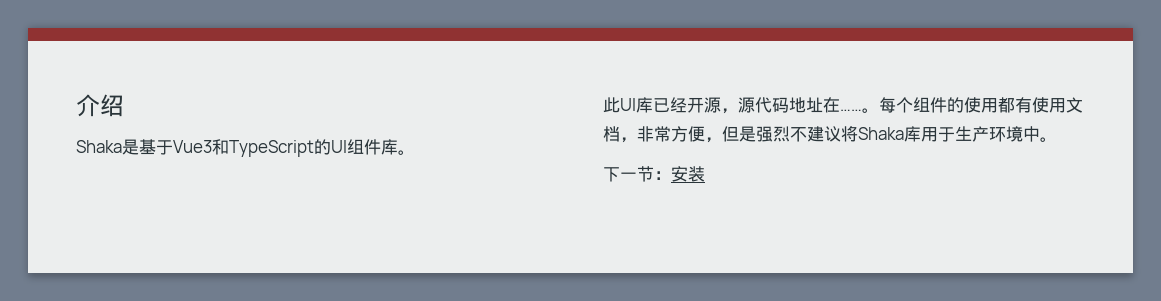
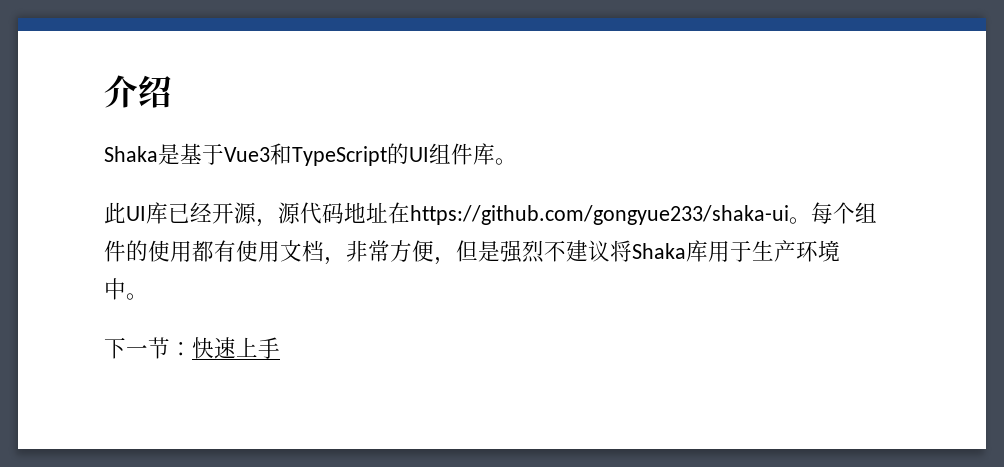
[840,109,862,111] …… -> [410,205,789,225] https://github.com/gongyue233/shaka-ui
[671,166,705,182] 安装 -> [192,337,280,359] 快速上手

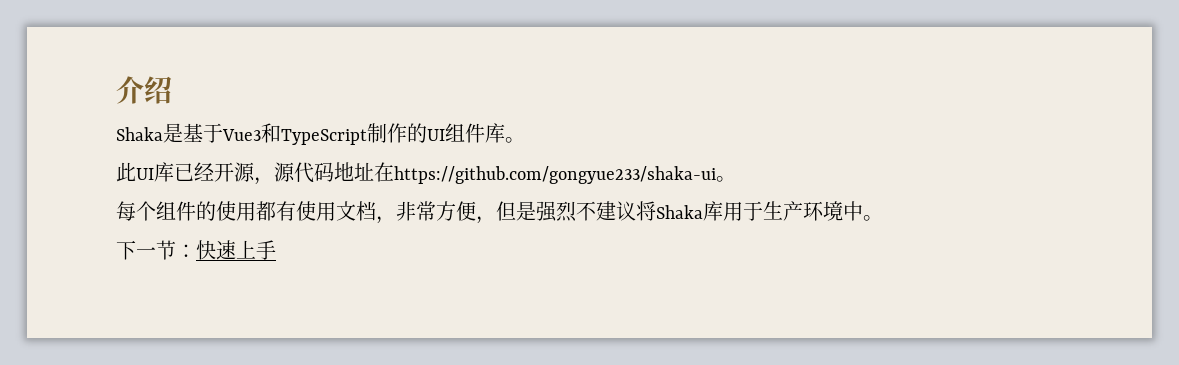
(387, 156) none -> [367,123,407,143] 制作
(811, 220) none -> (736, 179) //

